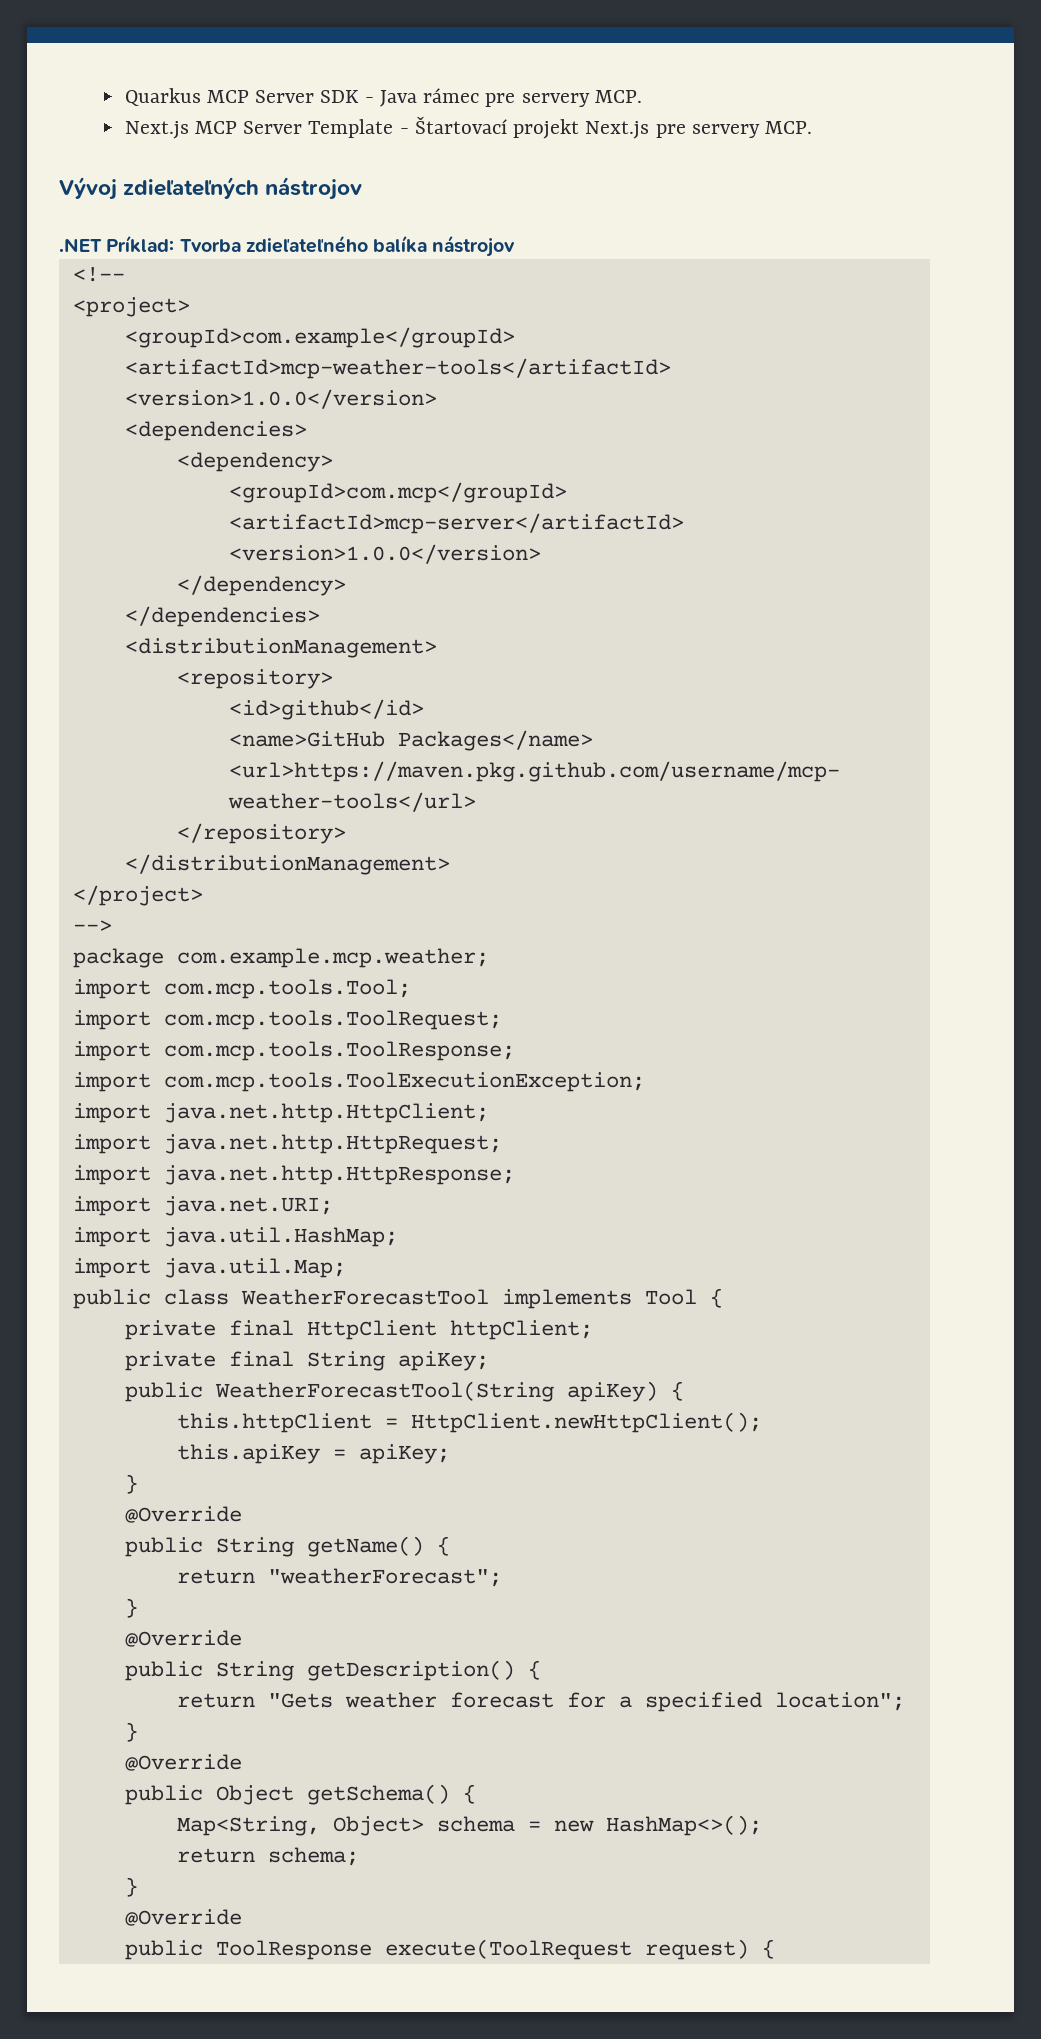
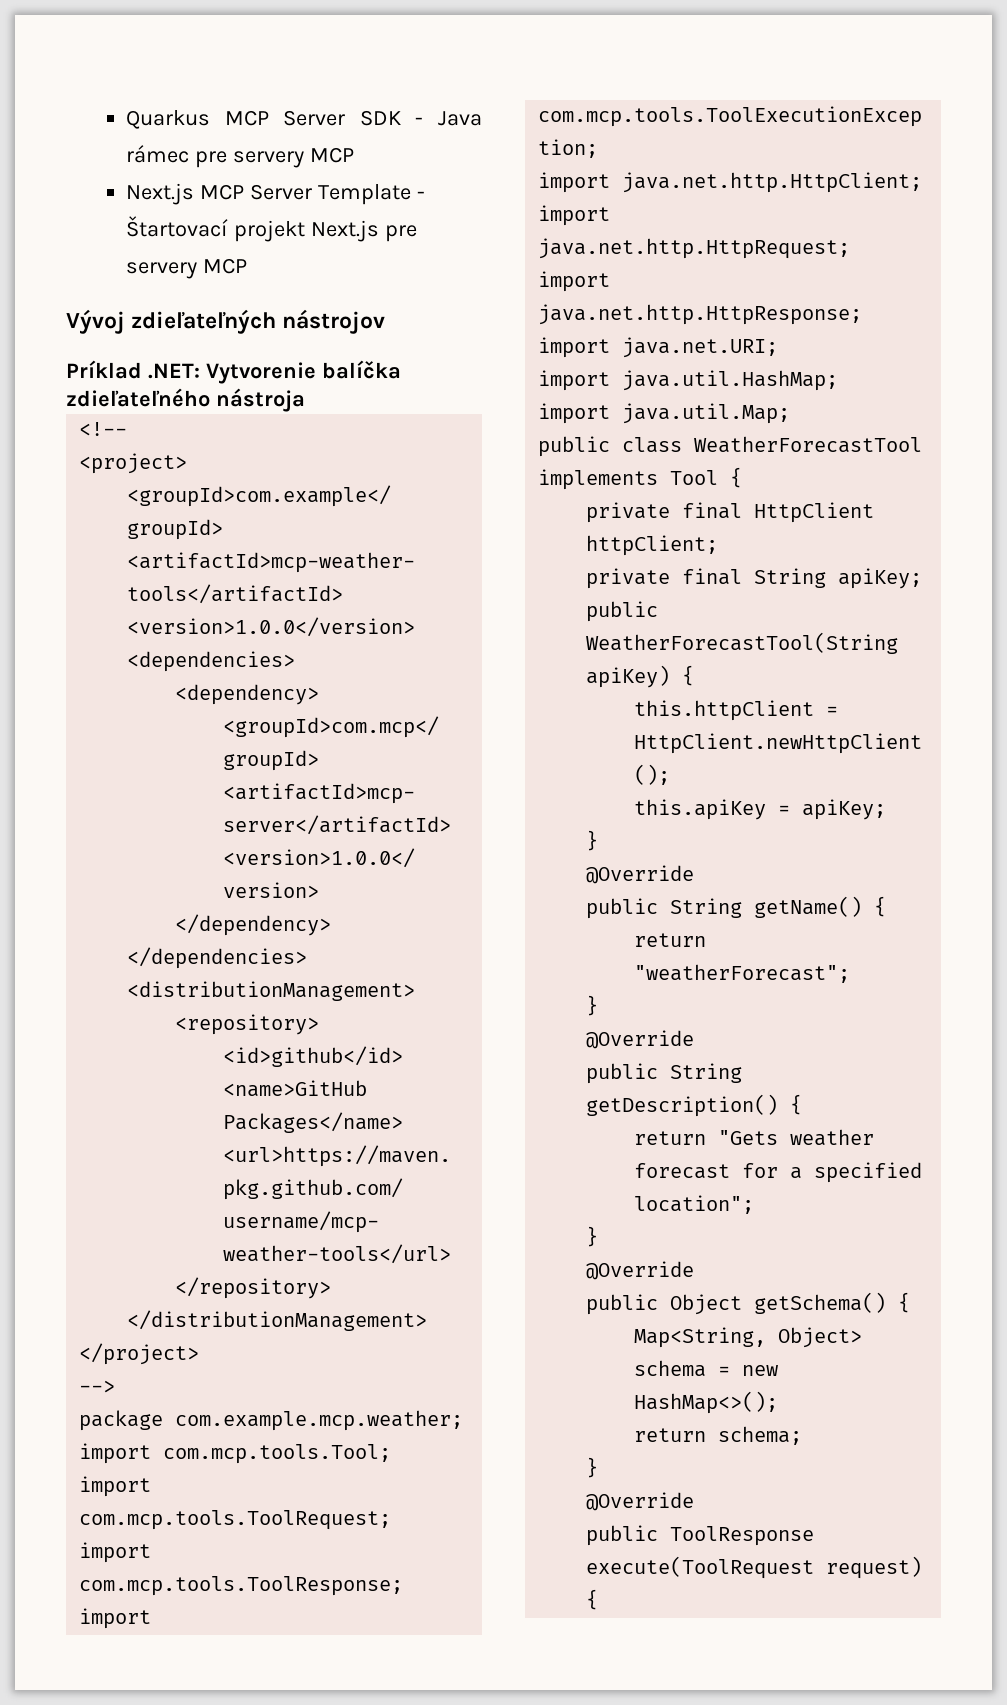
[594,90,642,103] MCP. -> [310,147,355,163] MCP
[764,121,812,134] MCP. -> [203,258,248,274] MCP
[59,235,516,257] .NET Príklad: Tvorba zdieľateľného balíka nástrojov -> [66,360,401,384] [66,388,305,412] Príklad .NET: Vytvorenie balíčka zdieľateľného nástroja

